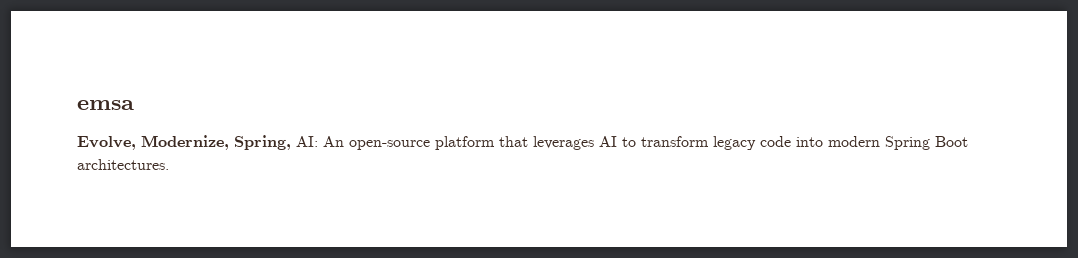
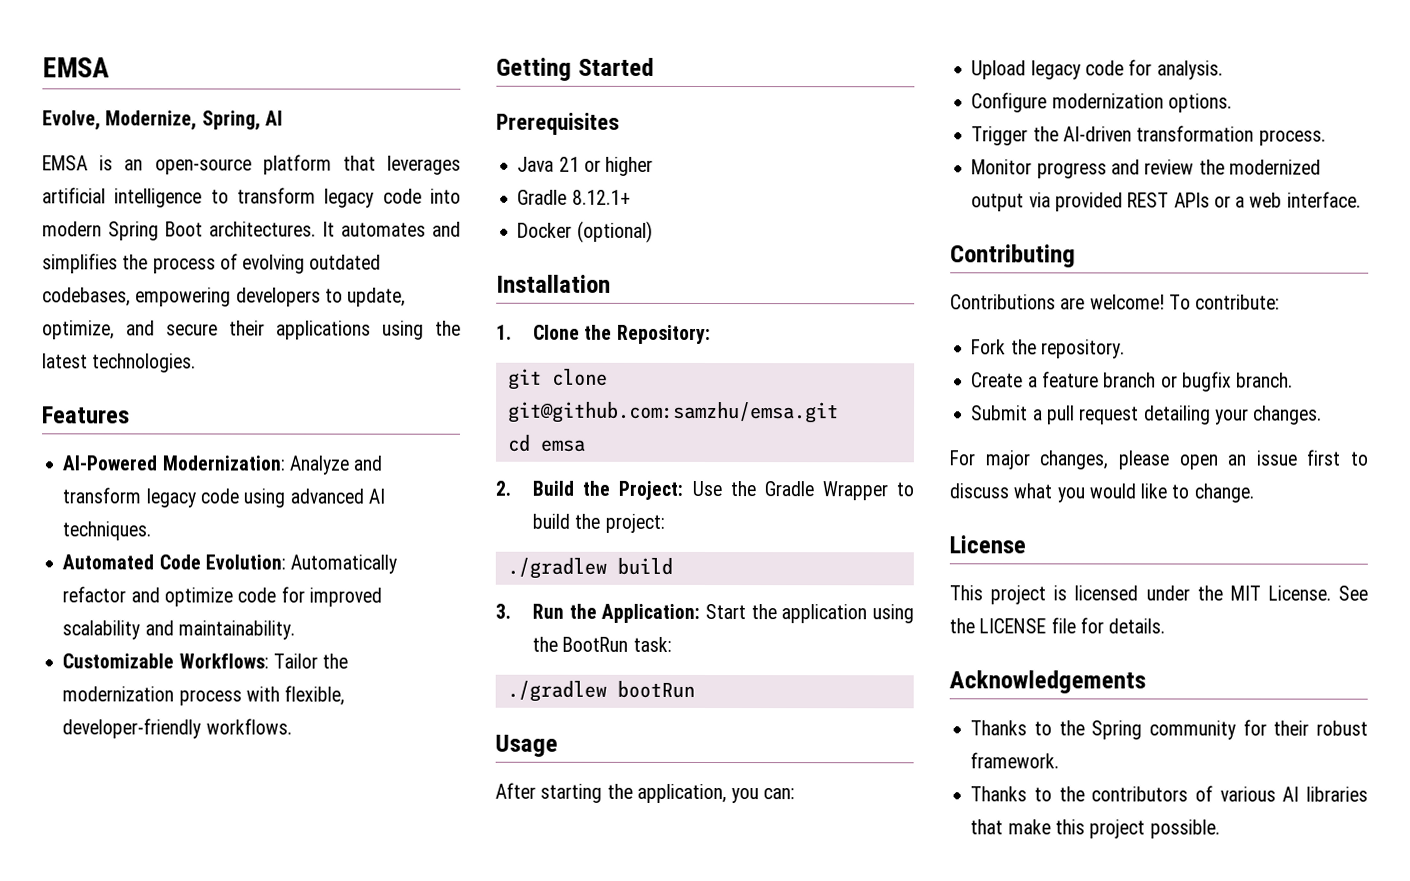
[77,100,134,110] emsa -> [42,57,110,78] EMSA
[296,136,344,147] AI: An -> [264,110,283,126] [42,155,144,171] AI // EMSA is an
[599,136,617,147] AI -> [42,187,203,208] artificial intelligence
(169, 164) none -> [322,221,461,237] [42,253,382,274] [42,287,407,307] [42,320,461,340] [42,353,197,373] [42,406,130,424] [62,455,383,475] [62,487,385,508] [62,521,152,541] [62,554,398,574] [62,586,382,607] [62,620,295,640] [62,653,349,669] [62,685,346,706] [62,718,292,739] [496,57,654,81] [496,112,620,135] [517,156,654,176] [517,189,631,205] [517,220,653,243] [496,274,611,293] [496,324,711,345] [507,368,608,390] [507,401,839,424] [506,434,586,452] [495,480,914,501] [532,513,665,533] [506,557,673,579] [495,603,914,624] [532,636,672,652] [506,680,695,702] [495,734,558,757] [495,782,796,804] [971,59,1223,80] [971,92,1232,113] [971,125,1326,146] [971,159,1321,179] [971,191,1361,212] [950,244,1076,268] [950,294,1281,310] [971,339,1125,359] [971,371,1294,392] [971,405,1323,425] [949,449,1368,470] [949,483,1254,503] [949,535,1026,554] [949,585,1368,605] [949,617,1166,634] [949,670,1146,694] [970,719,1368,740] [970,752,1060,769] [970,785,1368,802] [970,819,1220,839] It automates and simplifies the process of evolving outdated codebases, empowering developers to update, optimize, and secure their applications using the latest technologies. // Features // AI-Powered Modernization: Analyze and transform legacy code using advanced AI techniques. // Automated Code Evolution: Automatically refactor and optimize code for improved scalability and maintainability. // Customizable Workflows: Tailor the modernization process with flexible, developer-friendly workflows. // Getting Started // Prerequisites // Java 21 or higher // Gradle 8.12.1+ // Docker (optional) // Installation // 1. Clone the Repository: // git clone git@github.com:samzhu/emsa.git // cd emsa // 2. Build the Project: Use the Gradle Wrapper to build the project: // ./gradlew build // 3. Run the Application: Start the application using the BootRun task: // ./gradlew bootRun // Usage // After starting the application, you can: // Upload legacy code for analysis. // Configure modernization options. // Trigger the AI-driven transformation process. // Monitor progress and review the modernized output via provided REST APIs or a web interface. // Contributing // Contributions are welcome! To contribute: // Fork the repository. // Create a feature branch or bugfix branch. // Submit a pull request detailing your changes. // For major changes, please open an issue first to discuss what you would like to change. // License // This project is licensed under the MIT License. See the LICENSE file for details. // Acknowledgements // Thanks to the Spring community for their robust framework. // Thanks to the contributors of various AI libraries that make this project possible.

